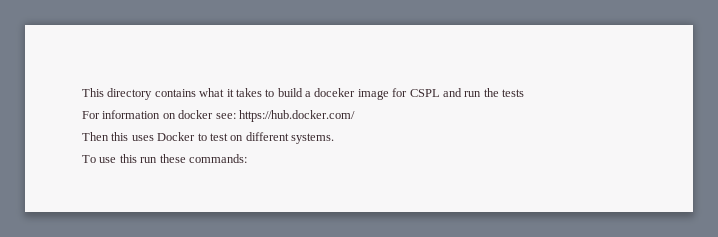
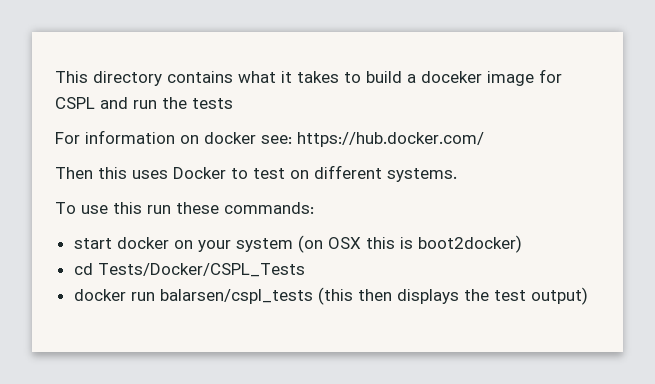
(247, 158) none -> [73,235,522,253] [73,263,305,277] [73,287,588,305] // start docker on your system (on OSX this is boot2docker) // cd Tests/Docker/CSPL_Tests // docker run balarsen/cspl_tests (this then displays the test output)

